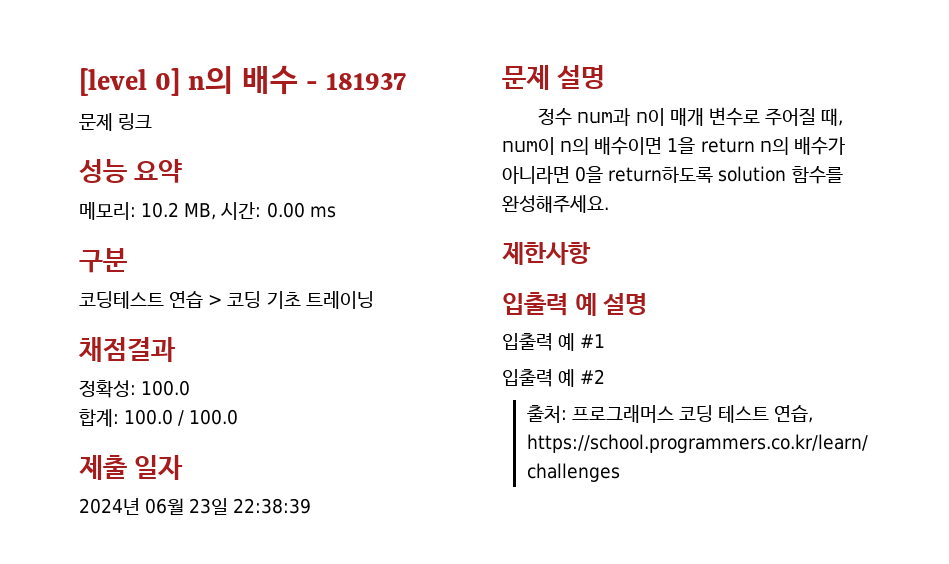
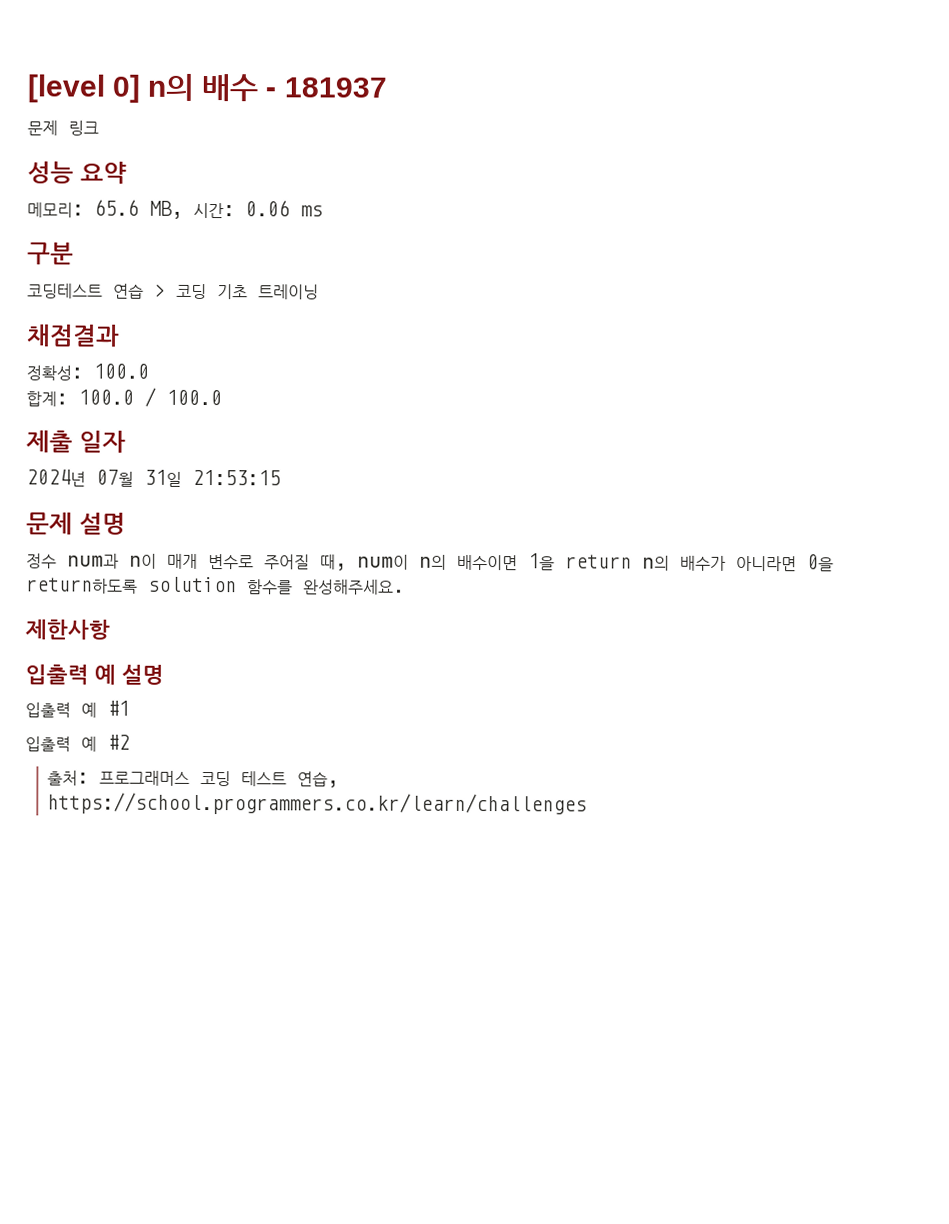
[141,202,180,218] 10.2 -> [94,199,139,216] 65.6
[266,202,305,218] 0.00 -> [245,200,290,217] 0.06
[145,498,312,515] 06월 23일 22:38:39 -> [96,469,281,487] 07월 31일 21:53:15

